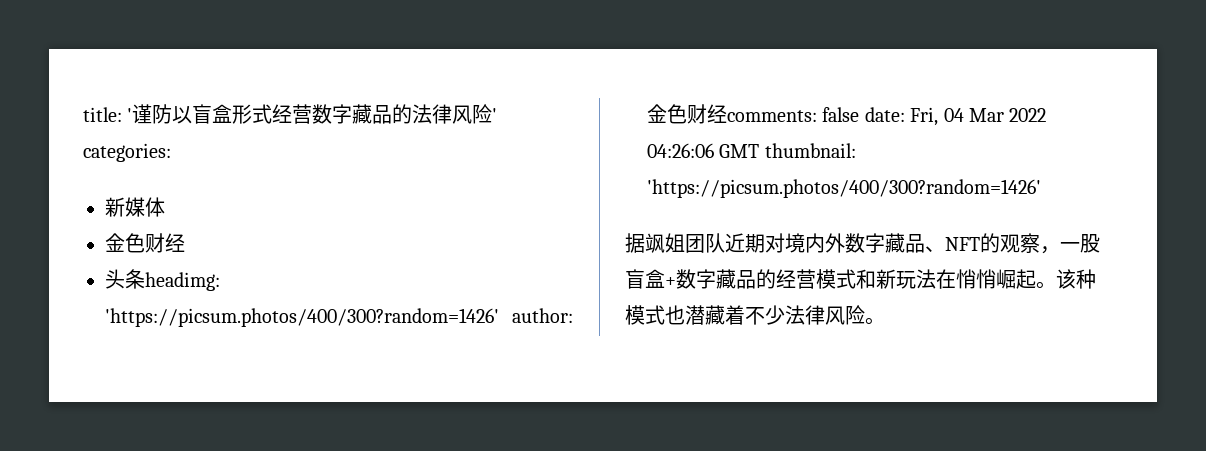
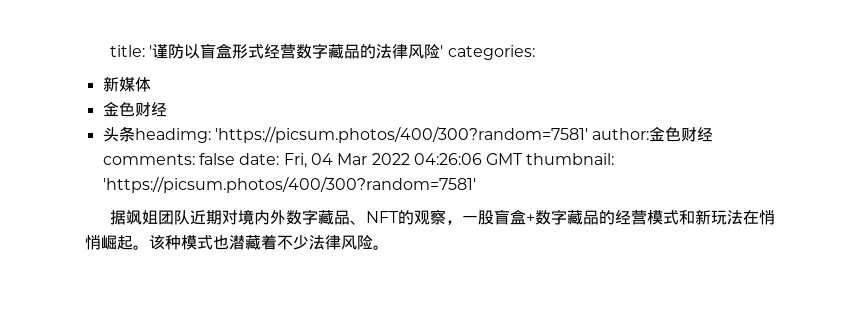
[105,308,499,327] 'https://picsum.photos/400/300?random=1426' -> [214,126,588,143] 'https://picsum.photos/400/300?random=7581'
[647,179,1041,198] 'https://picsum.photos/400/300?random=1426' -> [102,176,476,193] 'https://picsum.photos/400/300?random=7581'

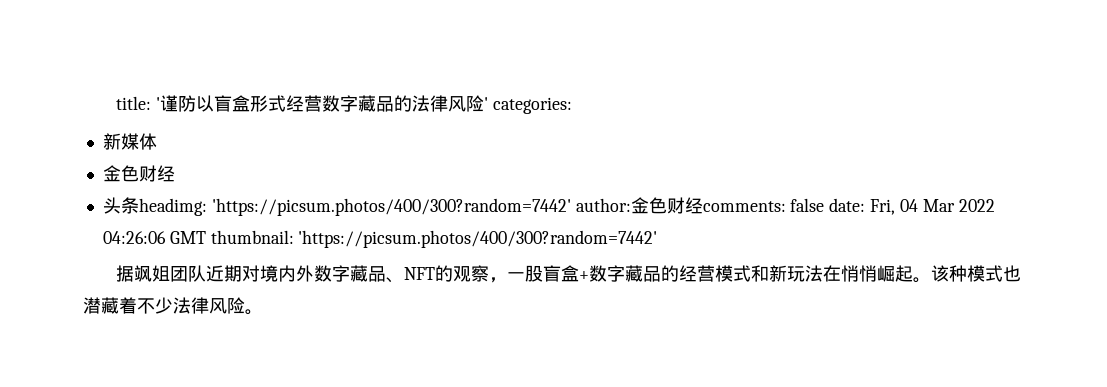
[214,126,588,143] 'https://picsum.photos/400/300?random=7581' -> [211,198,571,216] 'https://picsum.photos/400/300?random=7442'
[102,176,476,193] 'https://picsum.photos/400/300?random=7581' -> [298,230,658,248] 'https://picsum.photos/400/300?random=7442'

